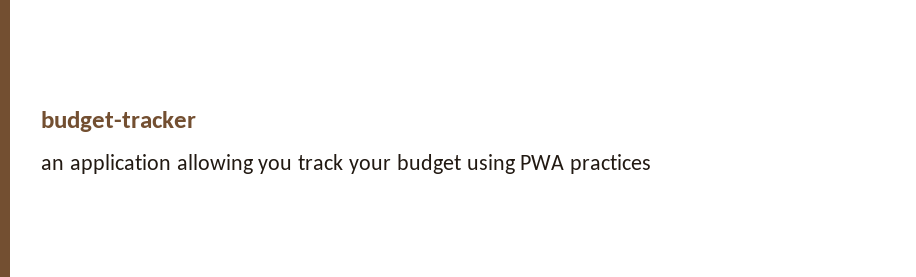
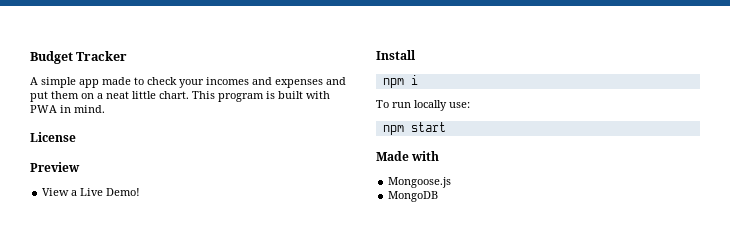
[41,111,196,132] [41,154,652,174] budget-tracker // an application allowing you track your budget using PWA practices -> [30,51,128,64] [30,77,346,88] [30,91,330,102] [30,105,105,113] [30,132,76,142] [30,162,80,172] [42,188,141,196] [376,50,416,60] [382,75,418,88] [376,100,470,111] [382,122,446,135] [376,151,440,161] [388,177,452,188] [388,191,439,202] Budget Tracker // A simple app made to check your incomes and expenses and put them on a neat little chart. This program is built with PWA in mind. // License // Preview // View a Live Demo! // Install // npm i // To run locally use: // npm start // Made with // Mongoose.js // MongoDB

